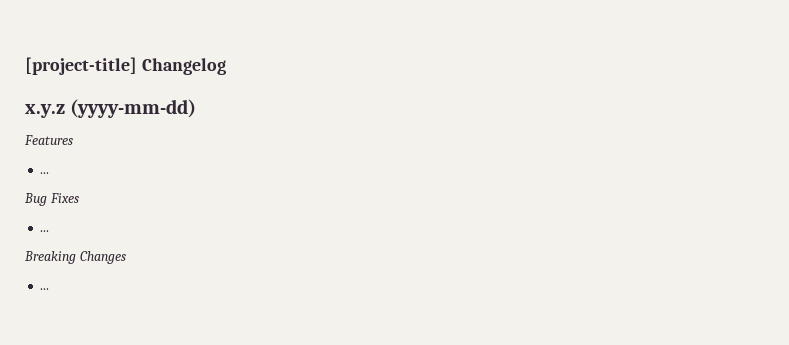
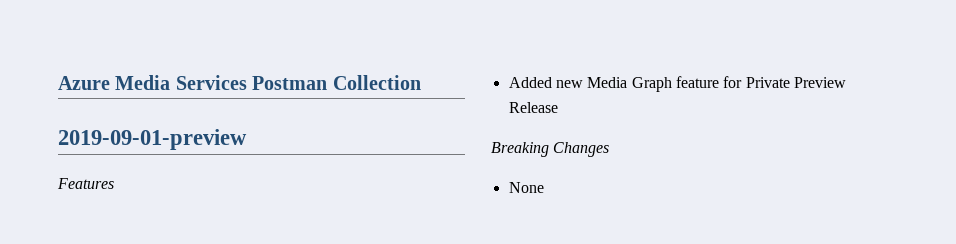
[25,57,226,75] [25,99,197,118] [24,135,73,145] [40,172,50,174] [24,193,79,206] [40,230,50,232] [project-title] Changelog // x.y.z (yyyy-mm-dd) // Features // ... // Bug Fixes // ... -> [58,75,421,90] [58,129,247,150] [57,178,114,189] [508,76,846,92] [508,102,558,113] Azure Media Services Postman Collection // 2019-09-01-preview // Features // Added new Media Graph feature for Private Preview Release
[40,288,50,290] // ... -> [508,182,544,193] // None

